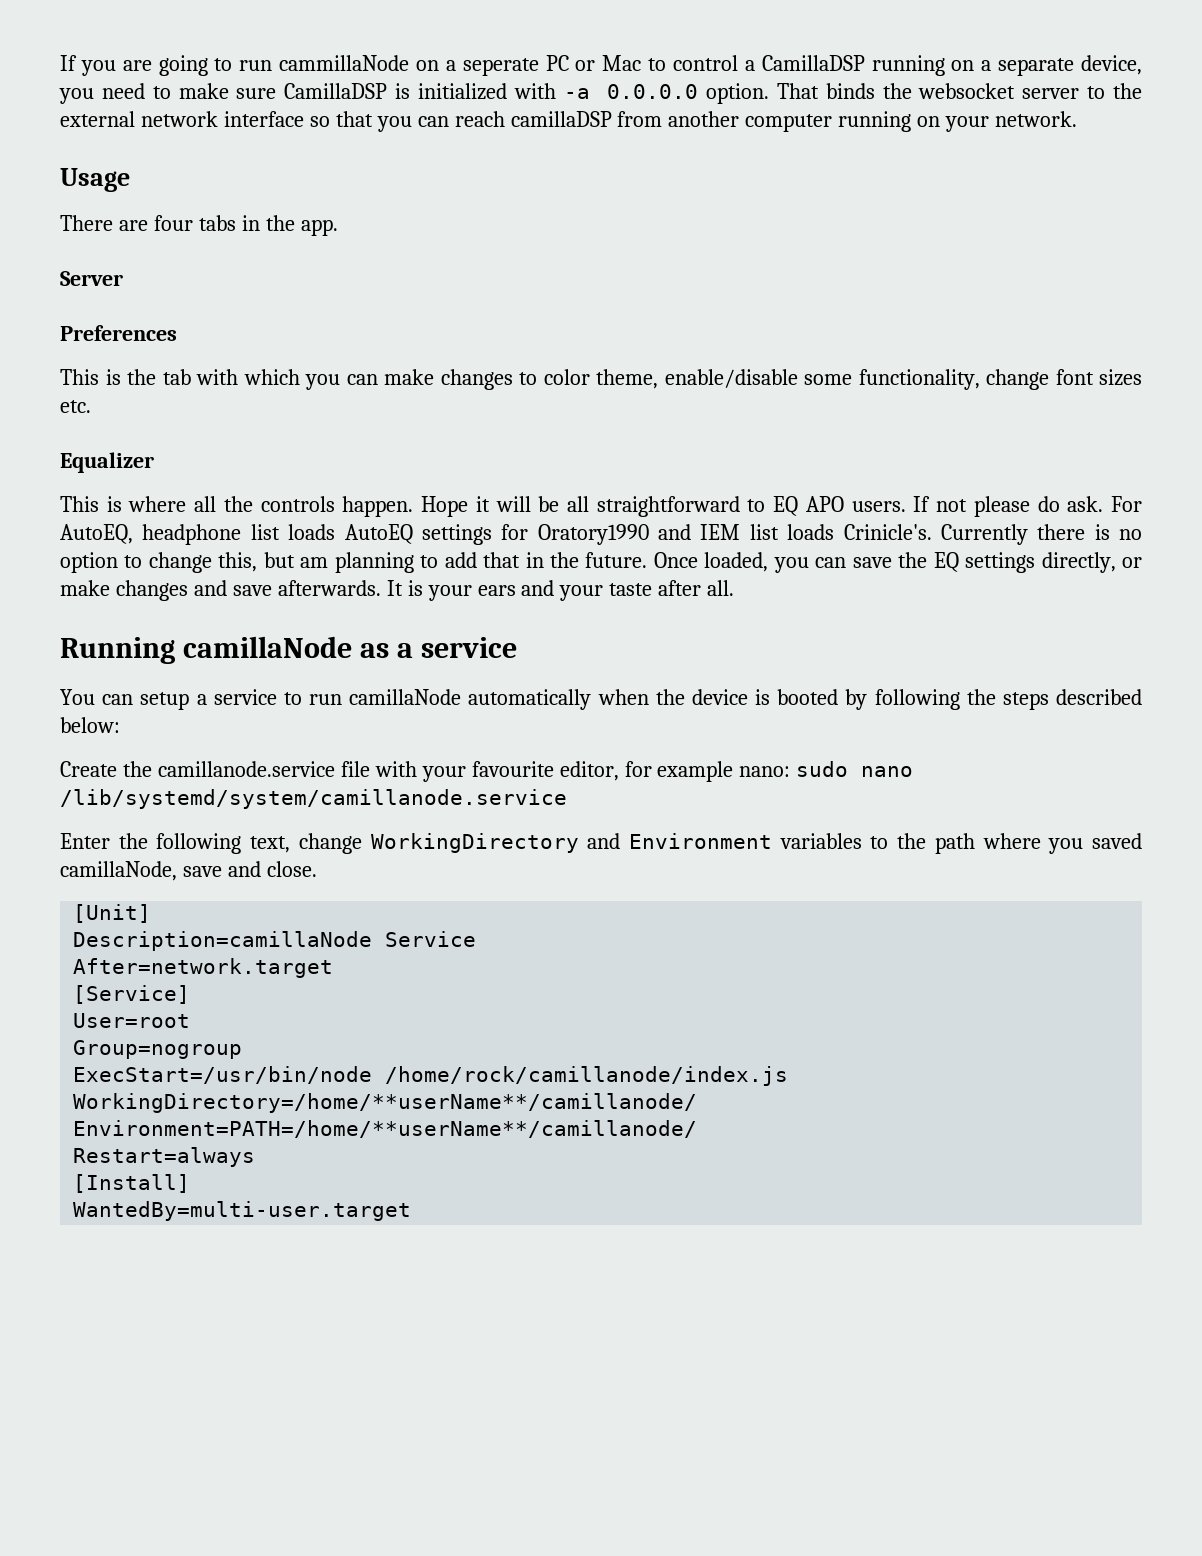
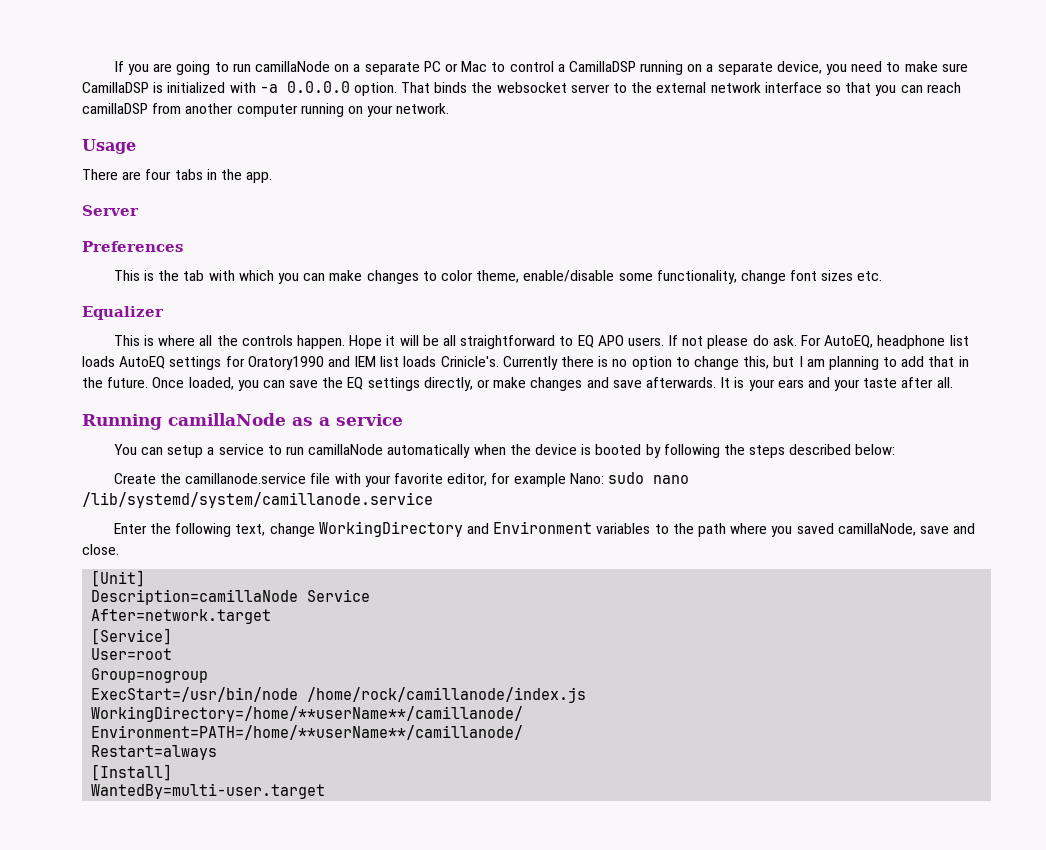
[279,55,539,76] cammillaNode on a seperate -> [255,61,420,75] camillaNode on a separate
(295, 560) none -> [798,356,803,367] I
[471,761,554,777] favourite -> [394,473,444,484] favorite
[739,766,791,777] nano: -> [569,473,604,484] Nano:

